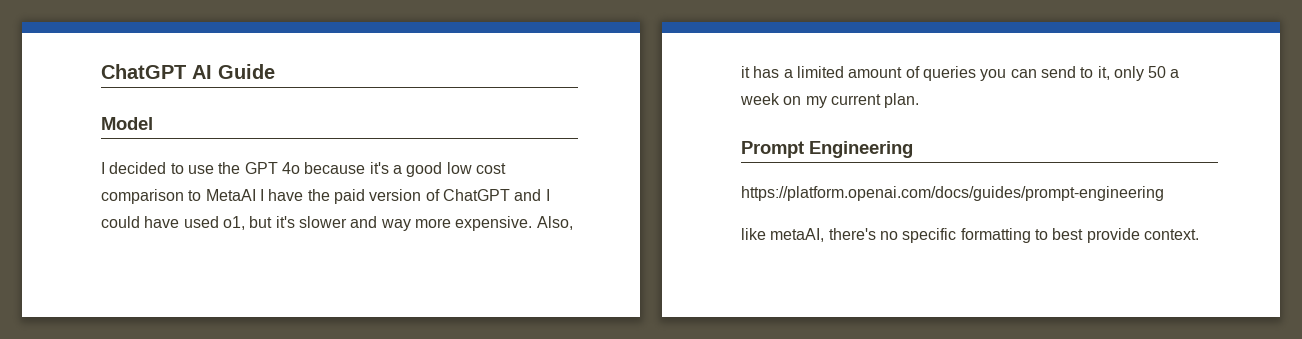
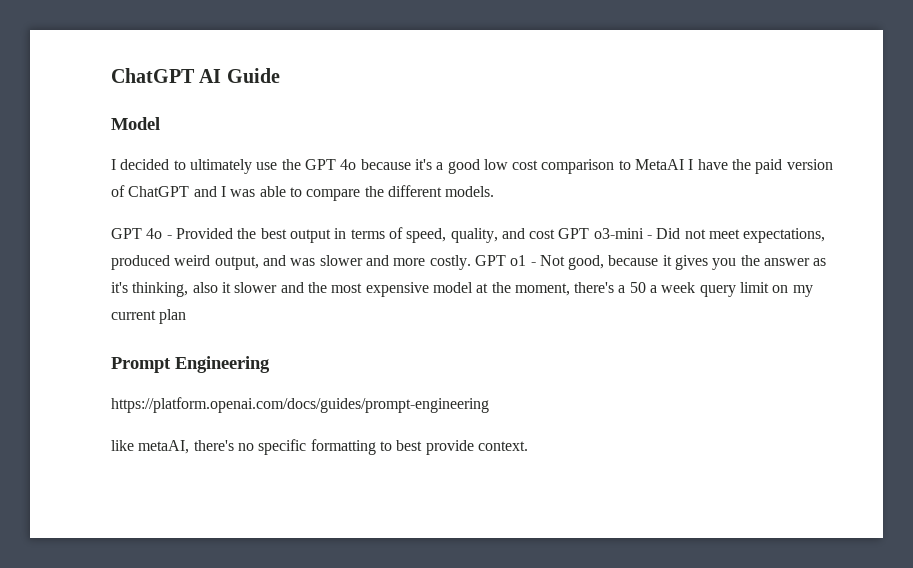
(184, 168) none -> [189,159,252,174] ultimately
[101,216,573,231] [741,66,1144,81] could have used o1, but it's slower and way more expensive. Also, it has a limited amount of queries you can send to it, only -> [230,185,495,201] [111,227,826,243] [111,255,827,270] [111,282,626,297] was able to compare the different models. // GPT 4o - Provided the best output in terms of speed, quality, and cost GPT o3-mini - Did not meet expectations, produced weird output, and was slower and more costly. GPT o1 - Not good, because it gives you the answer as it's thinking, also it slower and the most expensive model at the moment, there's a
(780, 99) none -> [699,282,770,297] query limit
[884,93,920,108] plan. -> [159,309,187,324] plan

